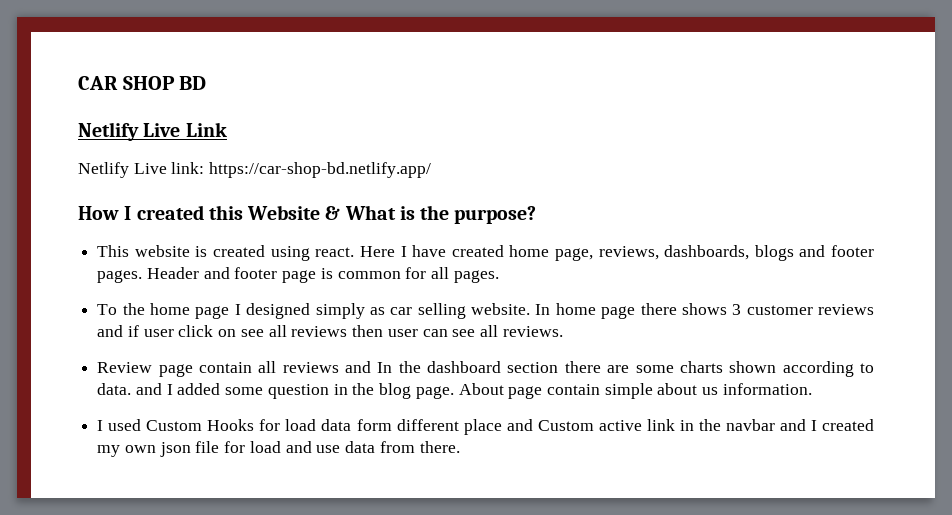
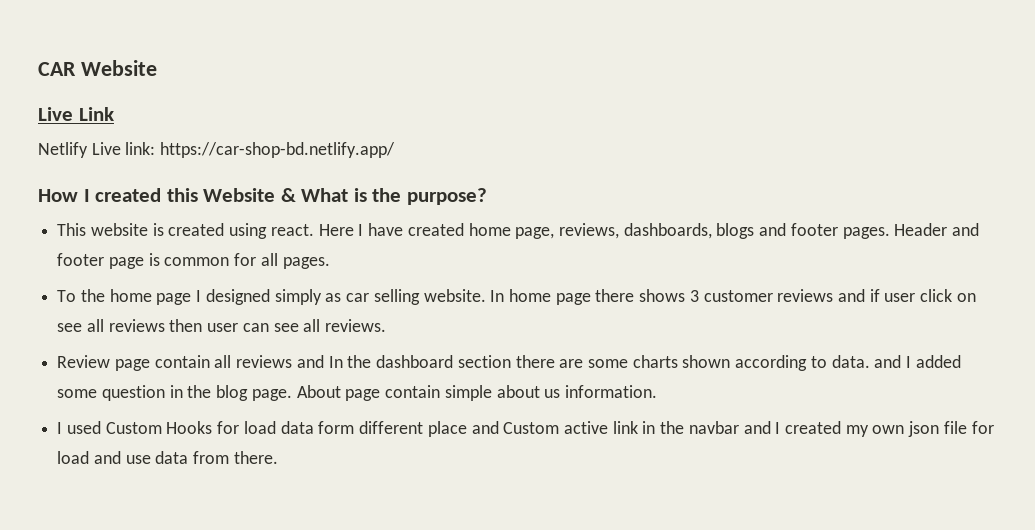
[122,76,207,90] [78,122,139,141] SHOP BD // Netlify -> [80,60,157,76] Website //

